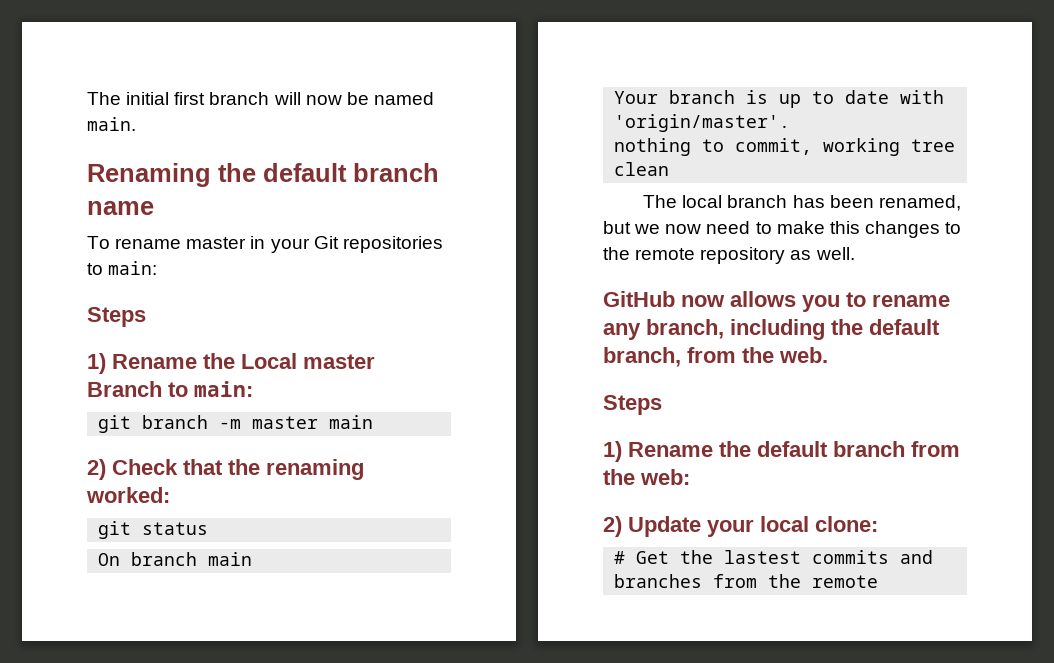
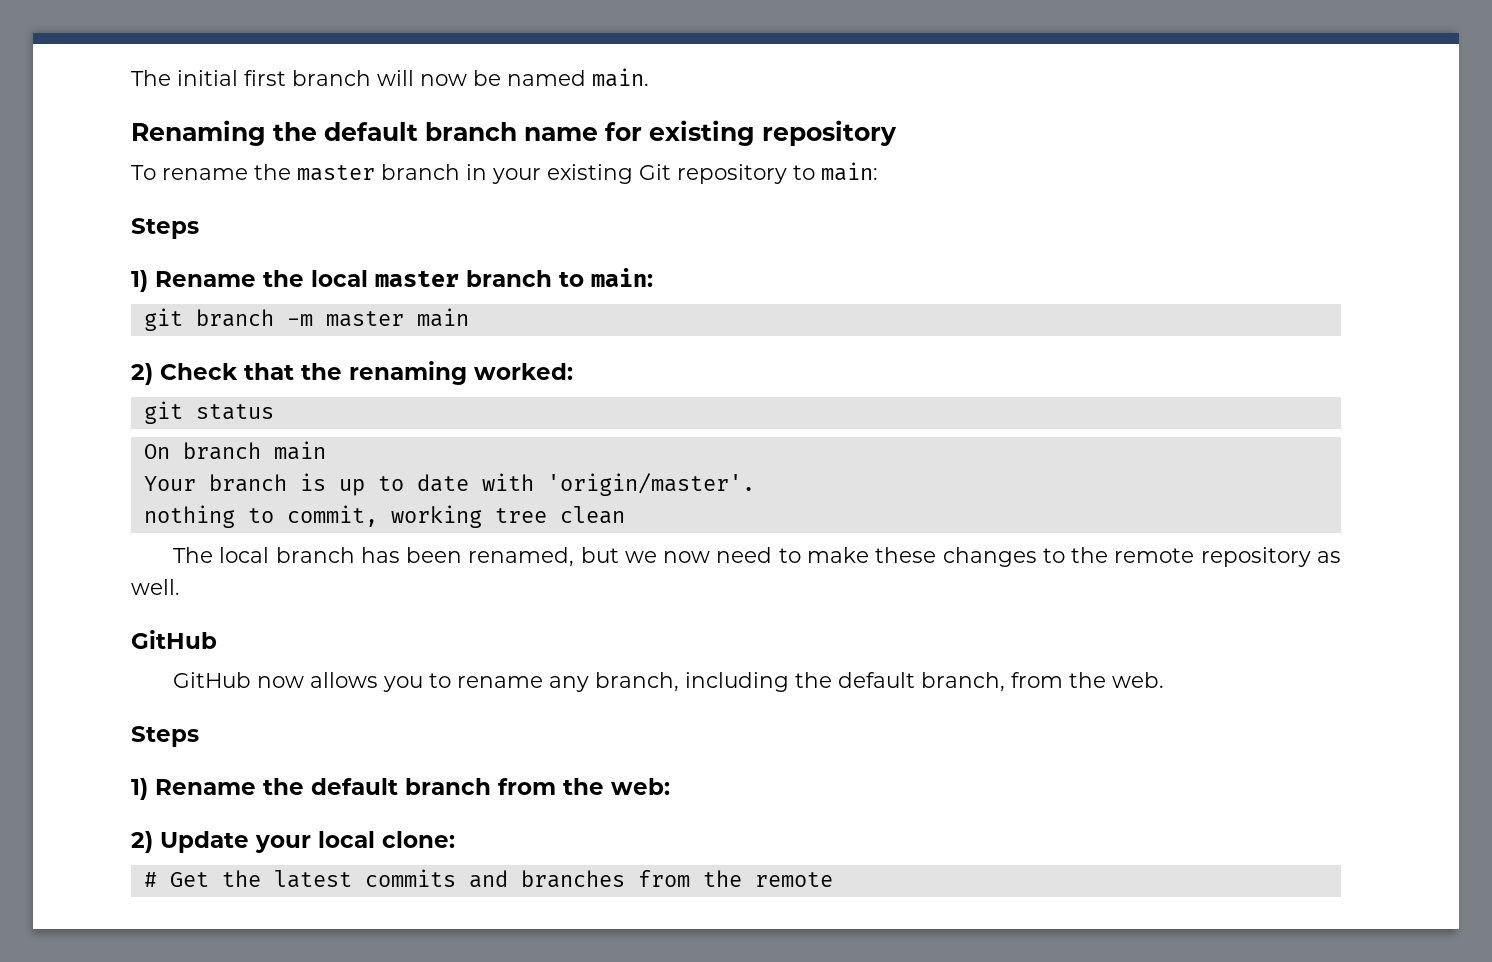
(154, 208) none -> [605,120,897,146] for existing repository
[186,236,443,253] master in your Git repositories -> [254,164,787,184] the master branch in your existing Git repository
[241,353,375,369] [87,381,162,397] Local master Branch -> [311,270,552,287] local master branch
[829,221,860,234] this -> [875,547,937,563] these
(675, 299) none -> [172,672,251,688] // GitHub
[724,550,802,564] lastest -> [273,870,352,888] latest

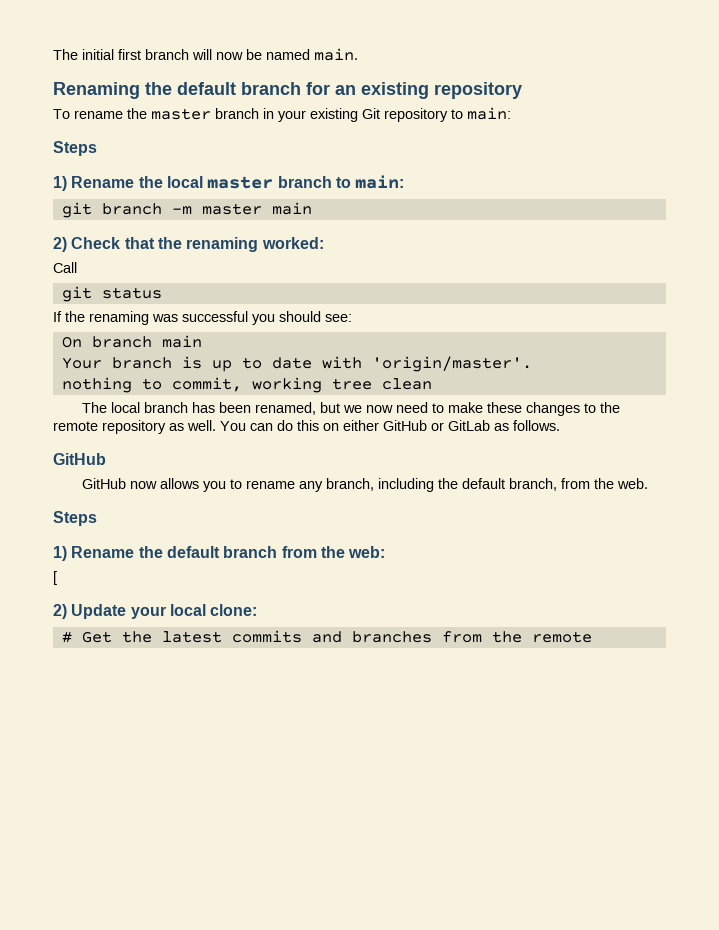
[524,122,642,141] name for -> [306,82,356,95] for an
(573, 371) none -> [53,262,77,273] // Call
(274, 412) none -> [53,311,352,325] // If the renaming was successful you should see:
(180, 587) none -> [220,420,560,431] You can do this on either GitHub or GitLab as follows.
(670, 786) none -> [53,571,57,585] // [

